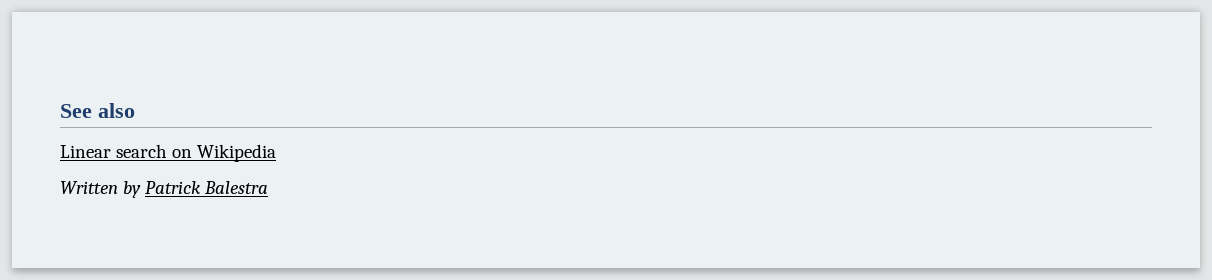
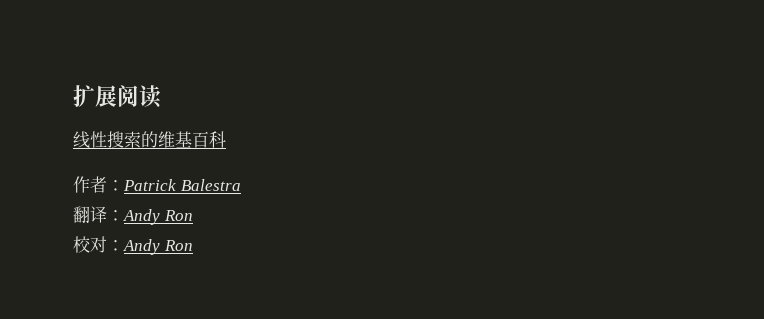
[60,103,135,118] [60,144,277,162] [60,181,269,198] See also // Linear search on Wikipedia // Written by Patrick Balestra -> [73,85,162,108] [73,131,226,149] [73,176,241,193] [73,206,193,225] [73,236,193,255] 扩展阅读 // 线性搜索的维基百科 // 作者：Patrick Balestra // 翻译：Andy Ron // 校对：Andy Ron

